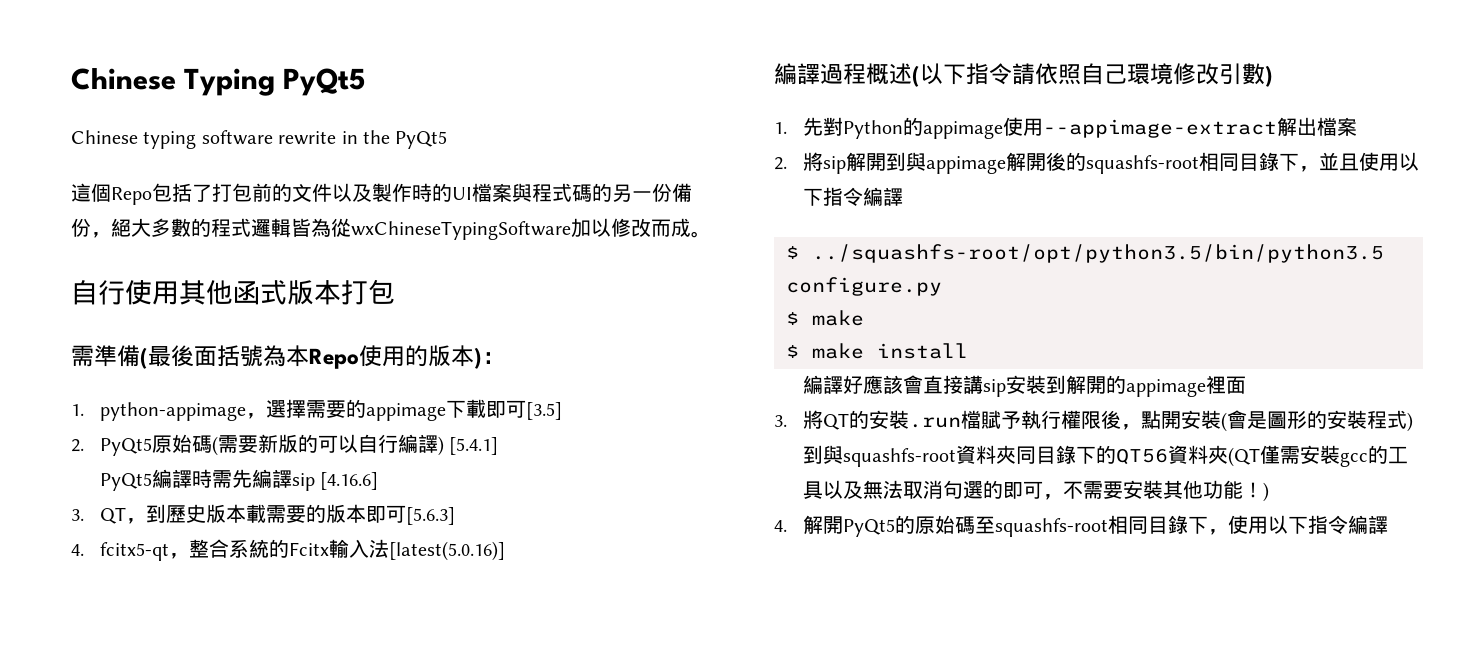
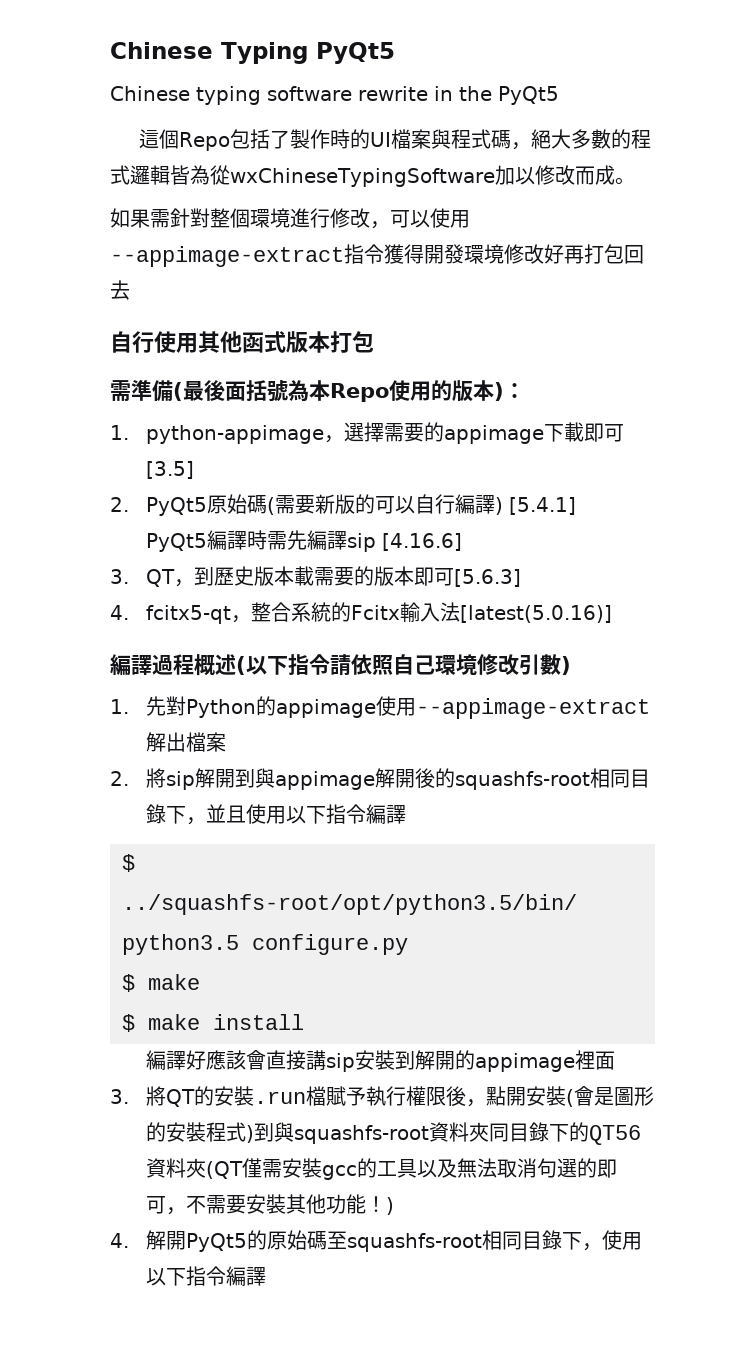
[212,183,372,202] 打包前的文件以及 -> (291, 139) none
[592,183,692,202] [71,218,91,237] 的另一份備份 -> (512, 139) none
(711, 234) none -> [110,208,470,229] [110,244,644,267] [110,280,130,300] // 如果需針對整個環境進行修改，可以使用--appimage-extract指令獲得開發環境修改好再打包回去

